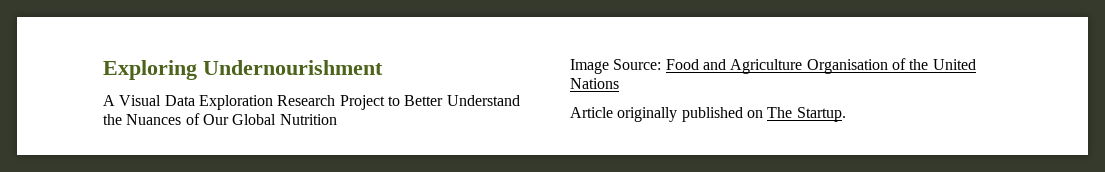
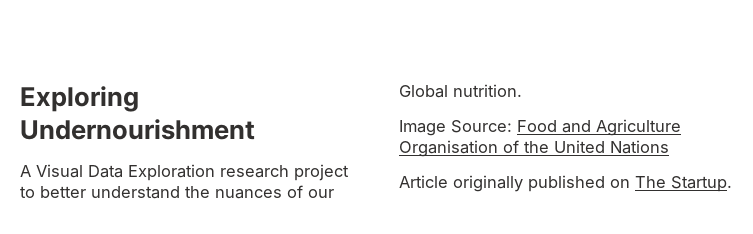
[277,95,520,110] [103,113,337,125] Research Project to Better Understand the Nuances of Our Global Nutrition -> [220,164,349,181] [20,185,334,199] [399,84,522,98] research project to better understand the nuances of our Global nutrition.

